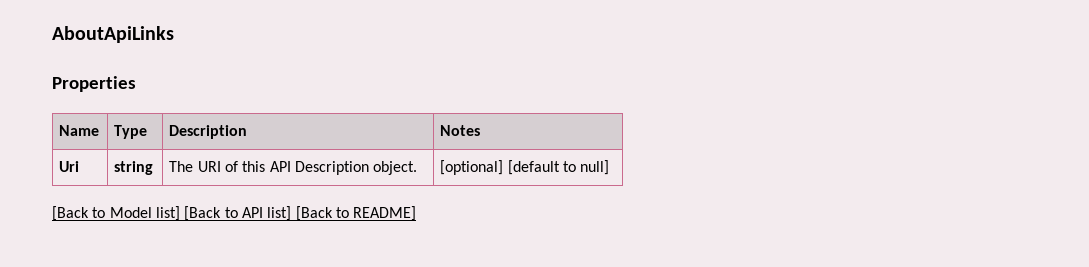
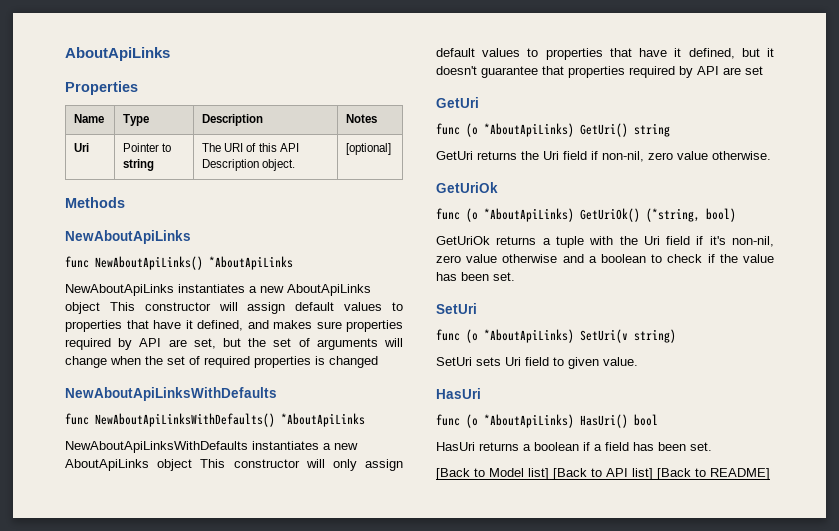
(80, 166) none -> [123,143,172,152] Pointer to
[507,160,610,175] [default to null] -> [65,197,125,208] [65,230,191,244] [65,256,293,270] [65,284,371,296] [65,302,403,314] [65,320,403,332] [65,338,403,350] [65,356,378,368] [65,387,277,401] [65,413,365,427] [65,441,358,453] [65,459,403,471] [436,48,774,60] [436,66,763,78] [436,97,479,108] [436,123,670,137] [436,151,771,162] [436,182,498,193] [436,208,736,222] [436,236,774,248] [436,254,774,263] [436,272,515,281] [436,303,477,314] [436,329,676,343] [436,357,638,369] [436,388,481,399] [436,414,658,428] [436,442,712,451] // Methods // NewAboutApiLinks // func NewAboutApiLinks() *AboutApiLinks // NewAboutApiLinks instantiates a new AboutApiLinks object This constructor will assign default values to properties that have it defined, and makes sure properties required by API are set, but the set of arguments will change when the set of required properties is changed // NewAboutApiLinksWithDefaults // func NewAboutApiLinksWithDefaults() *AboutApiLinks // NewAboutApiLinksWithDefaults instantiates a new AboutApiLinks object This constructor will only assign default values to properties that have it defined, but it doesn't guarantee that properties required by API are set // GetUri // func (o *AboutApiLinks) GetUri() string // GetUri returns the Uri field if non-nil, zero value otherwise. // GetUriOk // func (o *AboutApiLinks) GetUriOk() (*string, bool) // GetUriOk returns a tuple with the Uri field if it's non-nil, zero value otherwise and a boolean to check if the value has been set. // SetUri // func (o *AboutApiLinks) SetUri(v string) // SetUri sets Uri field to given value. // HasUri // func (o *AboutApiLinks) HasUri() bool // HasUri returns a boolean if a field has been set.

